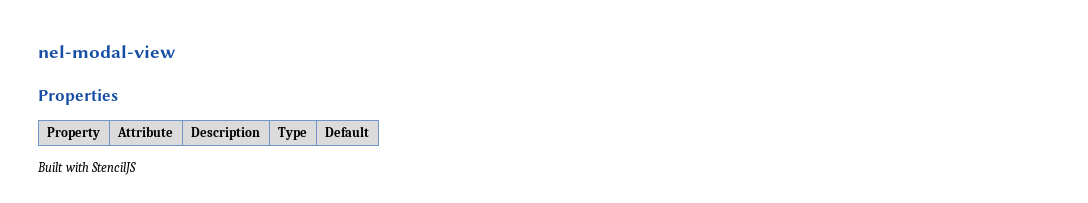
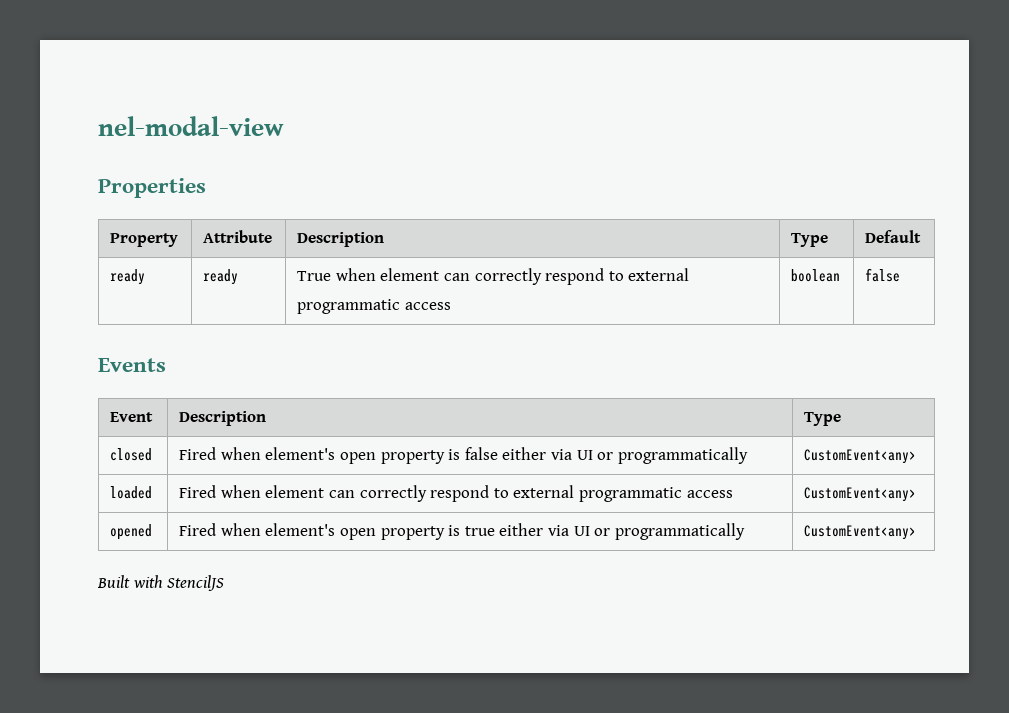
(369, 131) none -> [110,269,146,285] [203,269,239,285] [297,268,690,285] [297,299,451,314] [791,269,841,282] [865,268,901,282] [98,358,166,372] [110,412,154,422] [179,411,267,426] [804,412,842,426] [110,448,153,461] [179,447,748,464] [804,449,917,464] [110,486,153,499] [179,485,733,502] [804,487,917,502] [110,524,153,540] [179,523,745,540] [804,525,917,540] // ready | ready | True when element can correctly respond to external programmatic access | boolean | false // Events // Event | Description | Type // closed | Fired when element's open property is false either via UI or programmatically | CustomEvent<any> // loaded | Fired when element can correctly respond to external programmatic access | CustomEvent<any> // opened | Fired when element's open property is true either via UI or programmatically | CustomEvent<any>

